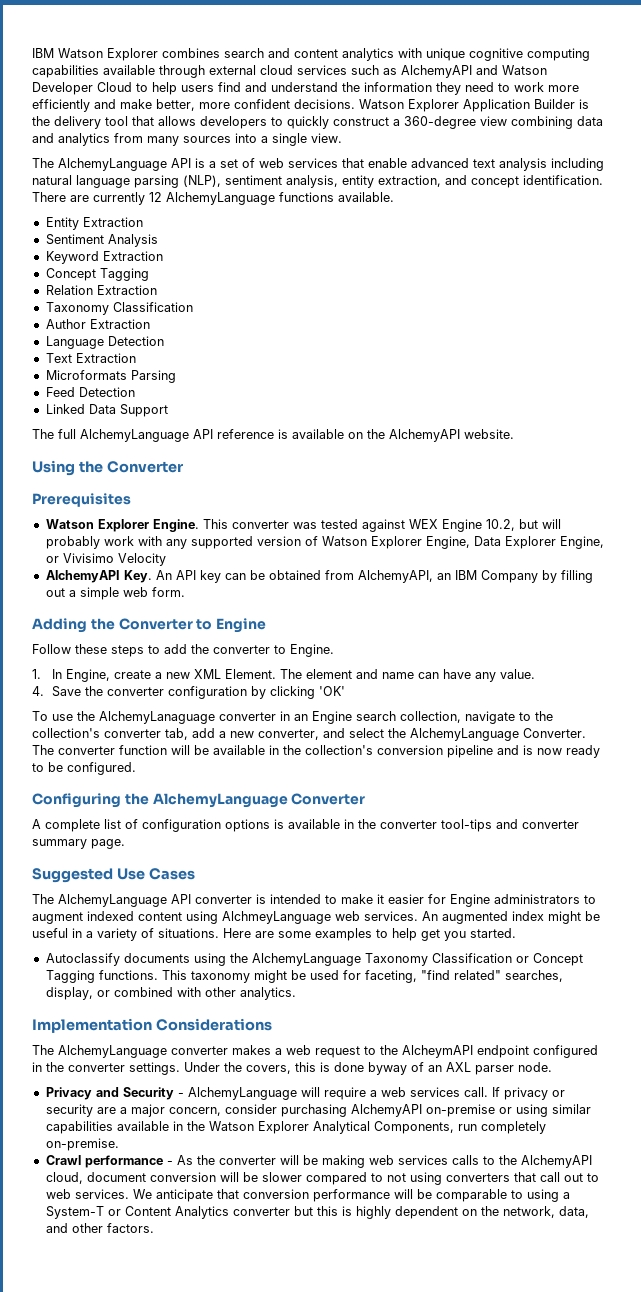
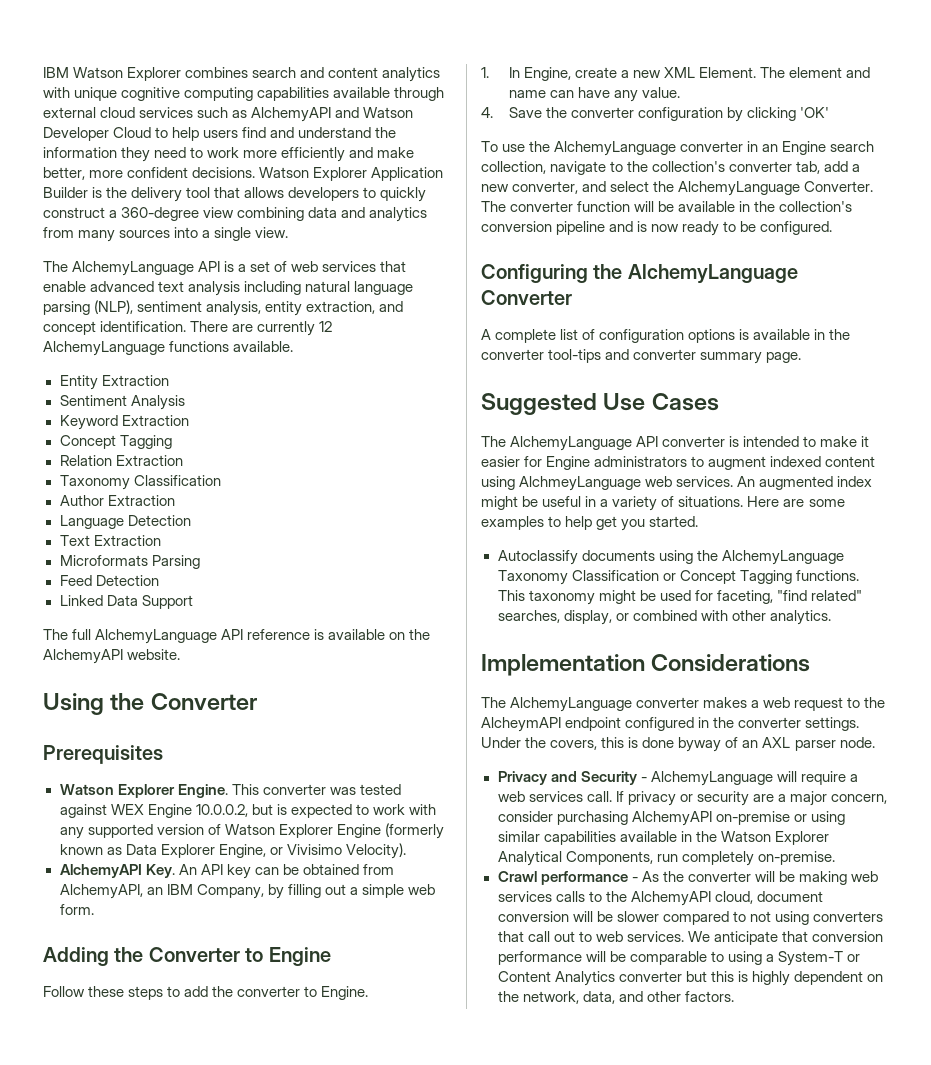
[485,519,561,531] [45,536,100,549] 10.2, but will probably -> [195,804,369,818] 10.0.0.2, but is expected to
[425,536,470,549] Engine, -> [336,823,444,839] [59,844,122,855] Engine (formerly known as
[117,553,166,566] Velocity -> [345,843,406,859] Velocity).
[480,570,538,583] Company -> [196,884,264,899] Company,
[99,711,215,724] AlchemyLanaguage -> [554,141,677,156] AlchemyLanguage

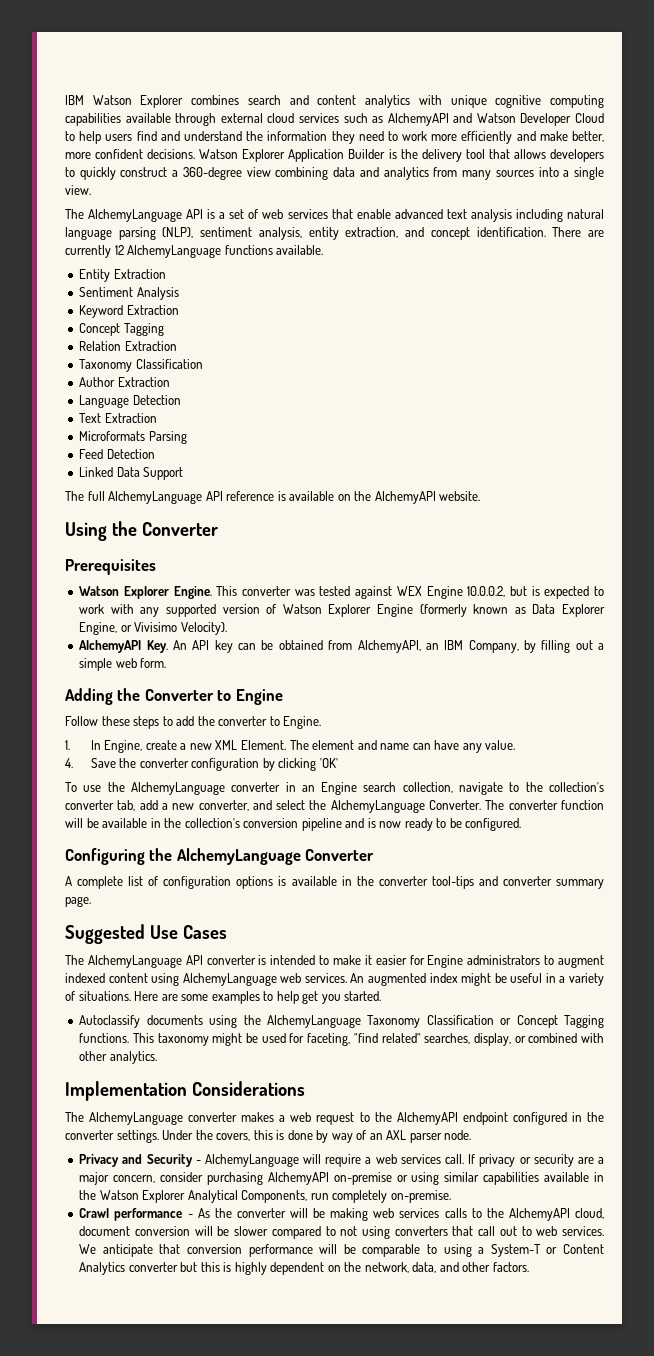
[519,476,642,491] AlchmeyLanguage -> [182,973,277,986] AlchemyLanguage
[481,717,561,732] AlcheymAPI -> [396,1112,458,1125] AlchemyAPI
[678,737,722,752] byway -> [316,1130,353,1143] by way

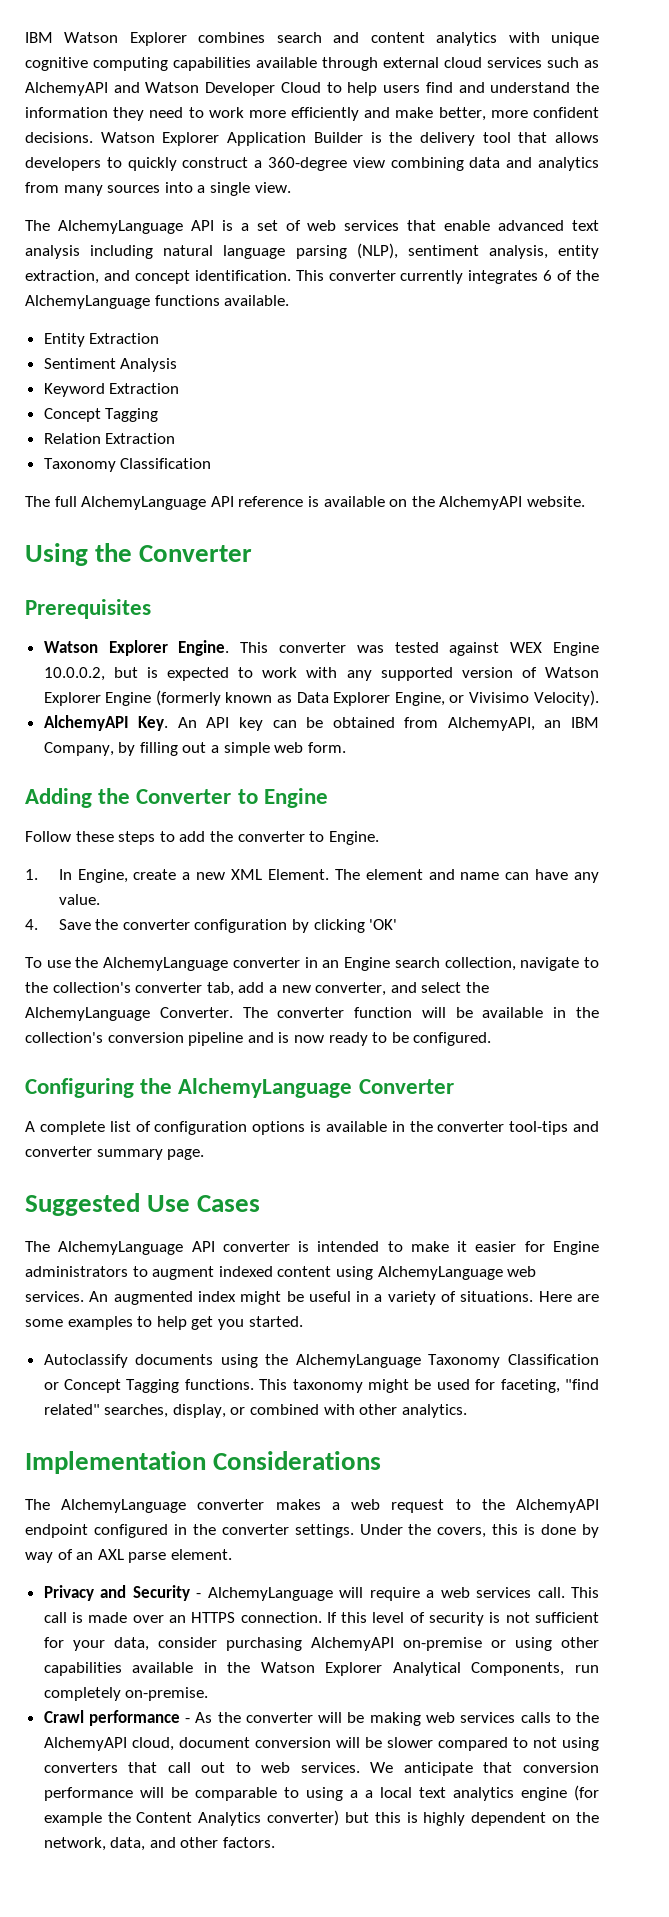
[552,227,605,237] [65,245,124,258] There are currently 12 -> [295,270,599,284] This converter currently integrates 6 of the
[79,377,170,387] [79,395,181,408] [79,413,157,423] [79,431,187,444] [79,449,155,459] [79,467,184,480] // Author Extraction // Language Detection // Text Extraction // Microformats Parsing // Feed Detection // Linked Data Support -> (212, 463) none
[409,1130,472,1143] parser node. -> [128,1549,232,1563] parse element.
[468,1154,604,1167] [79,1172,156,1185] If privacy or security are a major concern, -> [571,1587,600,1598] [43,1612,600,1626] [43,1637,149,1651] This call is made over an HTTPS connection. If this level of security is not sufficient for your data,
[444,1172,480,1182] similar -> [560,1637,599,1648] other
[490,1244,558,1257] System-T or -> [364,1785,599,1801] [43,1812,131,1826] a local text analytics engine (for example the
[128,1262,178,1272] converter -> [267,1810,340,1826] converter)

